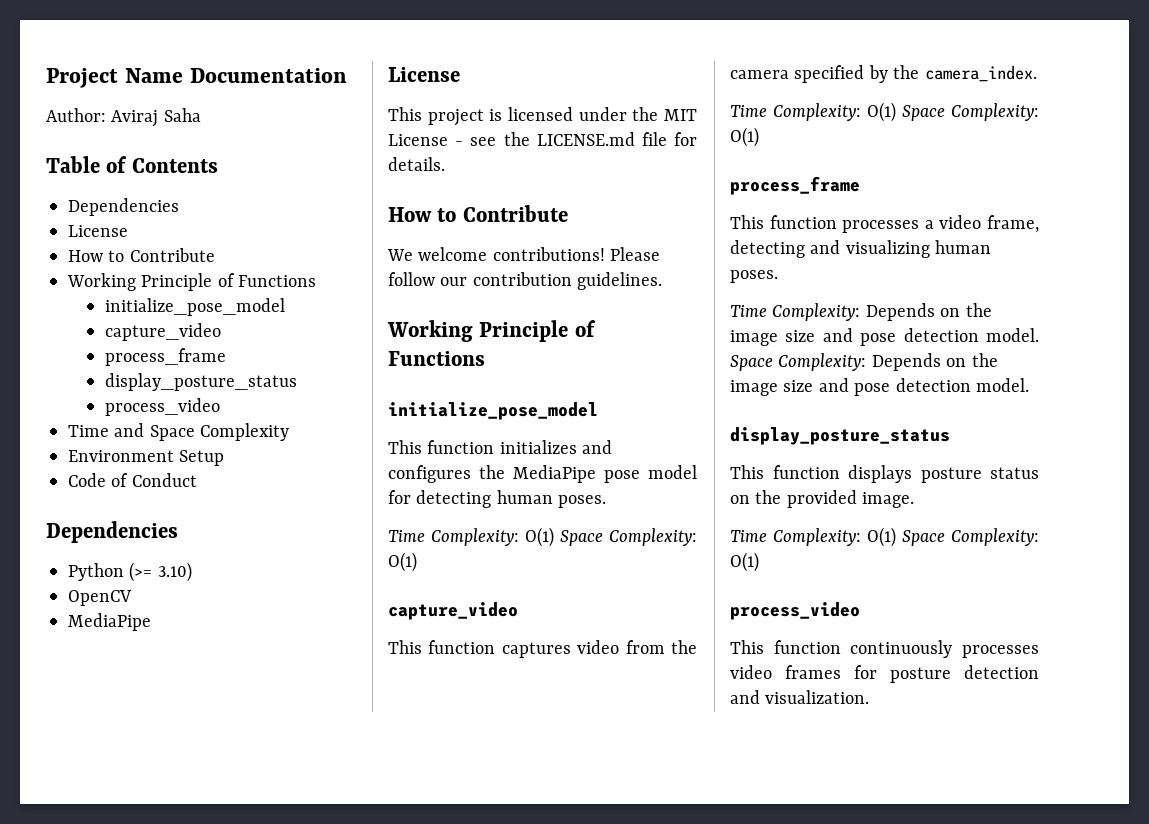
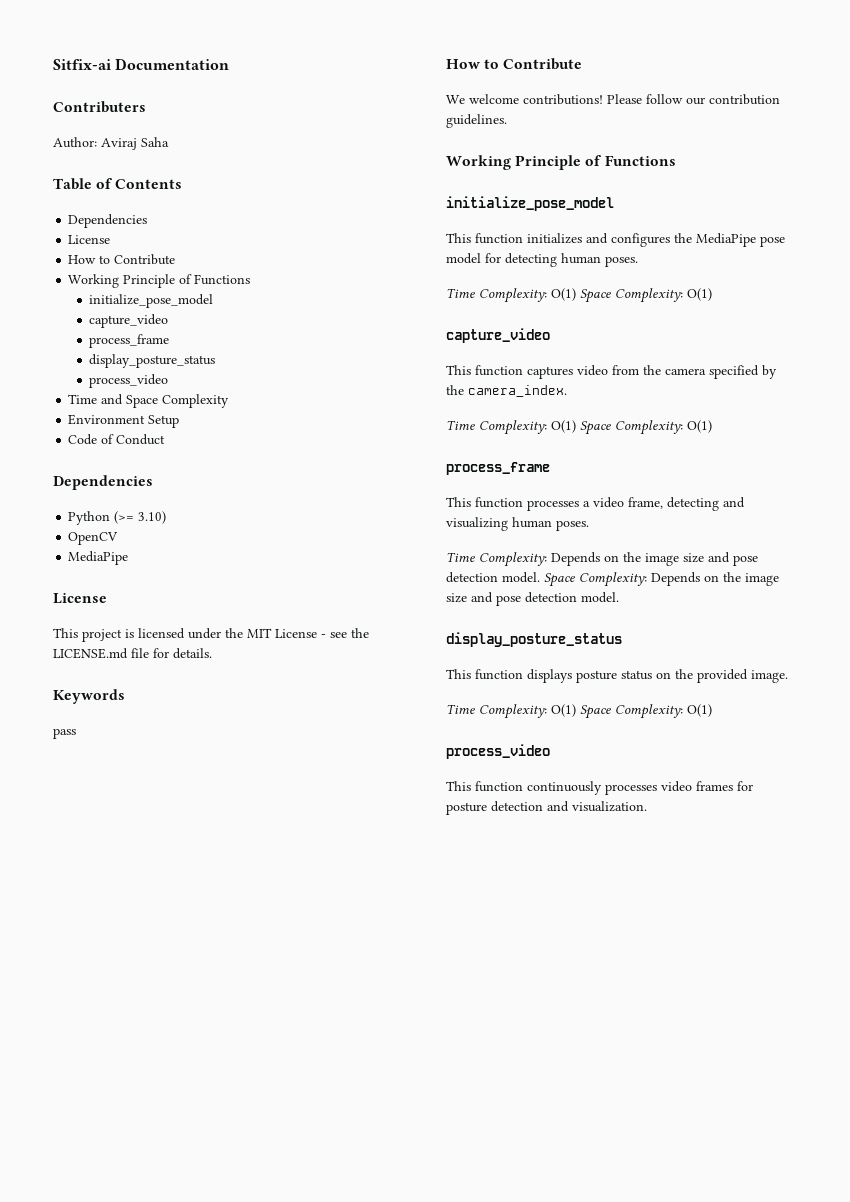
[46,68,183,88] Project Name -> [53,59,111,70] Sitfix-ai
(347, 75) none -> [53,101,146,113] // Contributers
(445, 164) none -> [53,689,125,704] [53,728,76,739] // Keywords // pass

